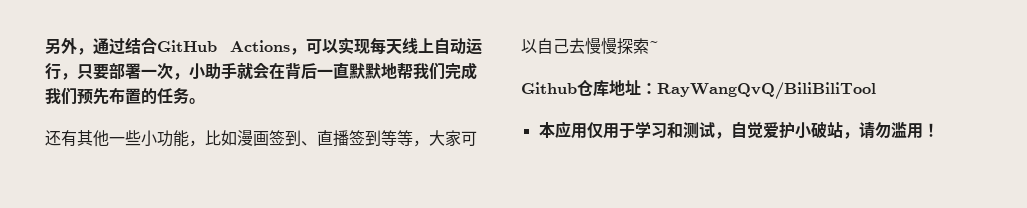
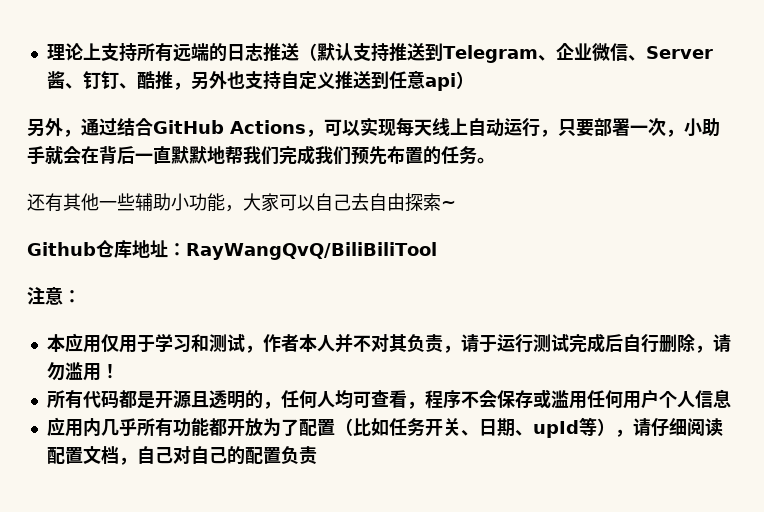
(45, 46) none -> [46,43,713,63] [46,71,474,91] 理论上支持所有远端的日志推送（默认支持推送到Telegram、企业微信、Server酱、钉钉、酷推，另外也支持自定义推送到任意api） //
(141, 138) none -> [135,193,171,211] 辅助
[205,130,429,147] 比如漫画签到、直播签到等等， -> (243, 208) none
[585,37,617,54] 慢慢 -> [369,193,405,211] 自由
(876, 91) none -> [27,287,81,305] // 注意：
[730,121,939,139] 自觉爱护小破站，请勿滥用！ -> [262,333,731,353] [46,362,119,381] [46,389,731,409] [46,417,723,438] [46,446,317,465] 作者本人并不对其负责，请于运行测试完成后自行删除，请勿滥用！ // 所有代码都是开源且透明的，任何人均可查看，程序不会保存或滥用任何用户个人信息 // 应用内几乎所有功能都开放为了配置（比如任务开关、日期、upId等），请仔细阅读配置文档，自己对自己的配置负责

